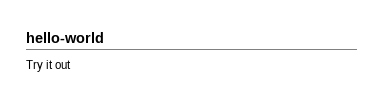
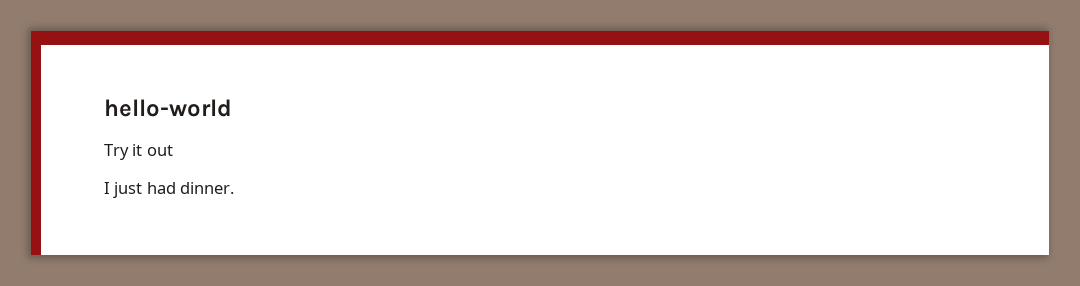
(72, 64) none -> [104,182,235,198] // I just had dinner.

